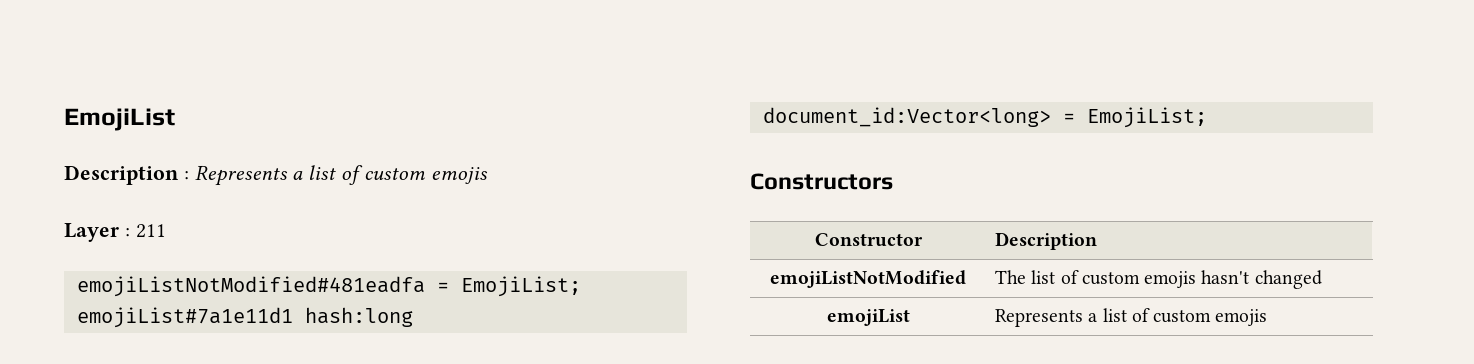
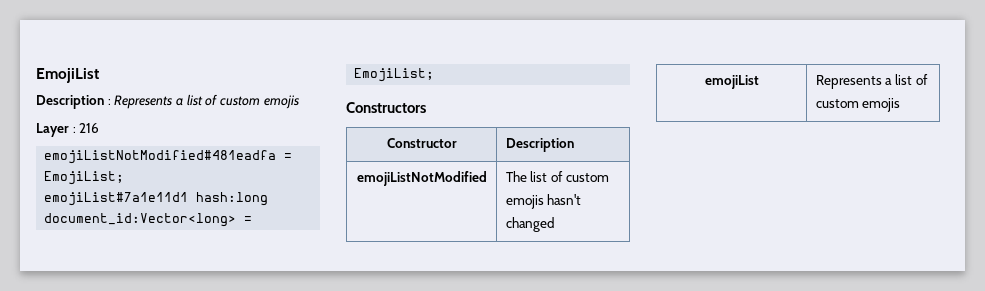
[135,224,166,238] 211 -> [79,123,100,133] 216

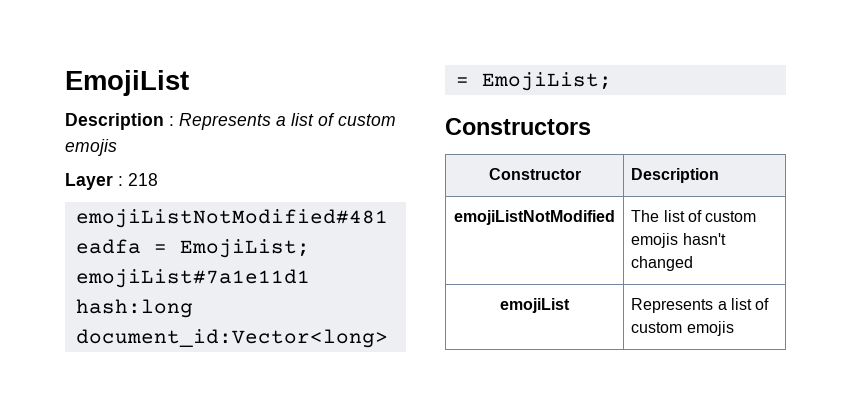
[79,123,100,133] 216 -> [128,173,158,186] 218

